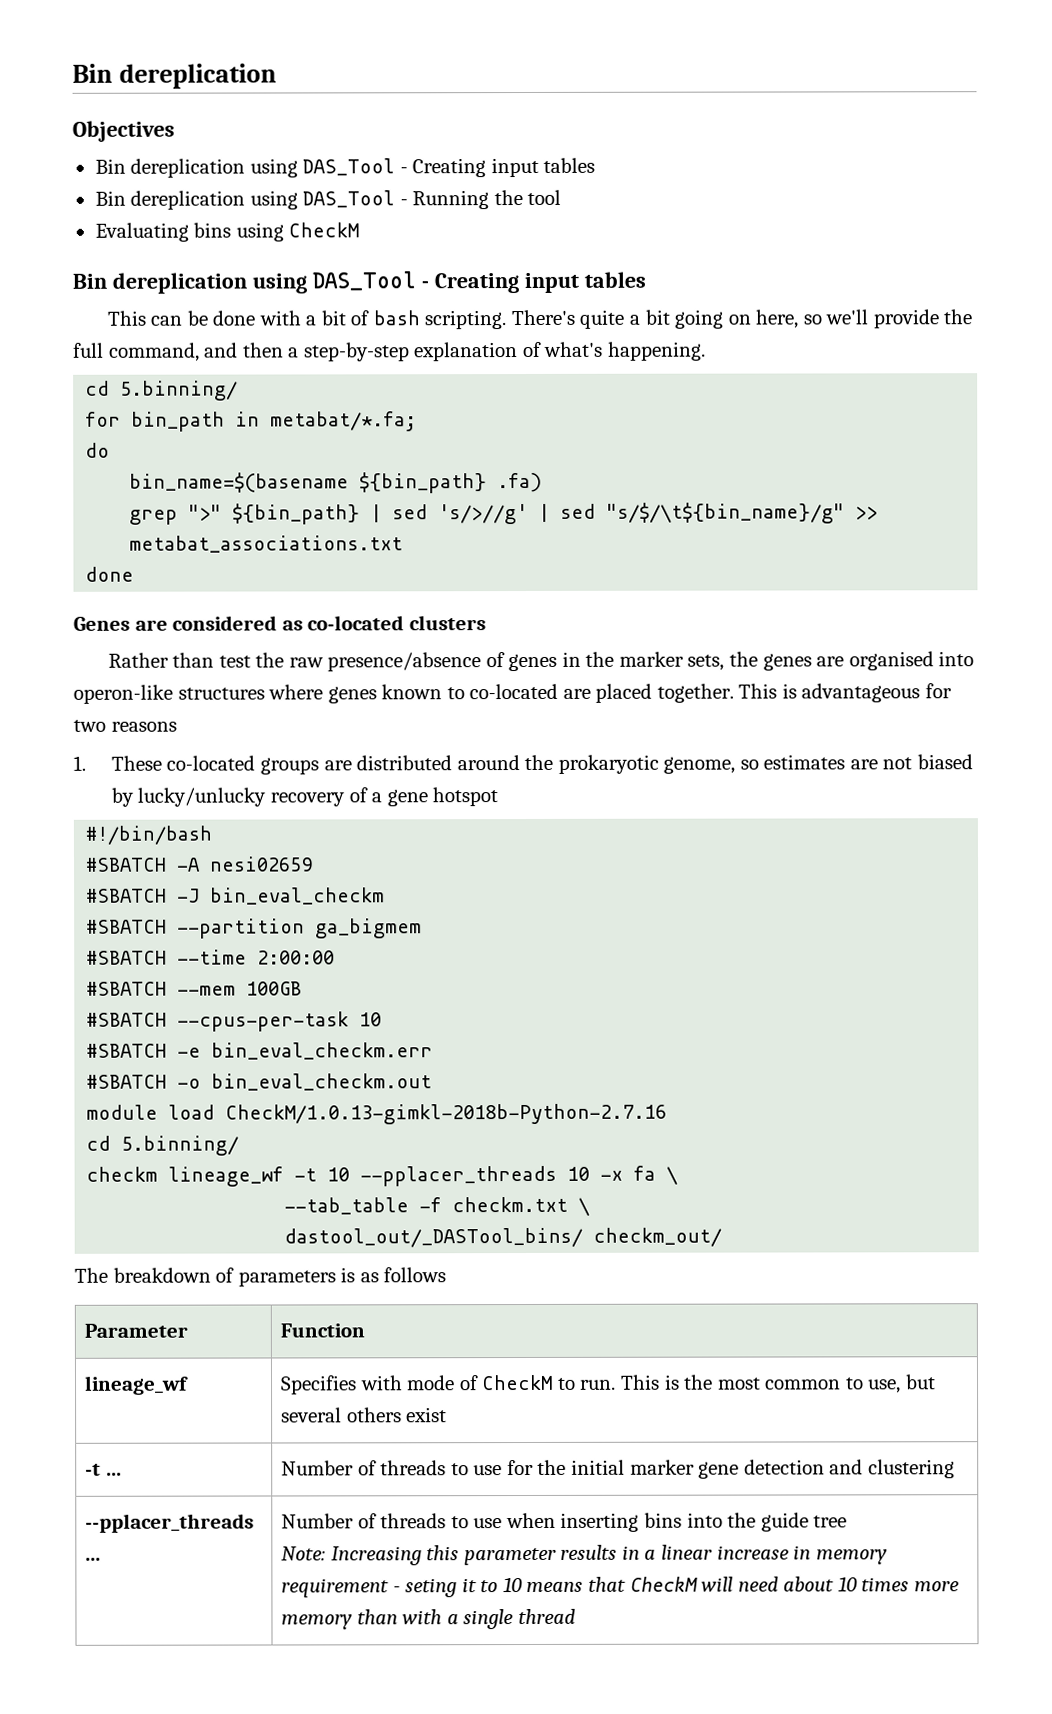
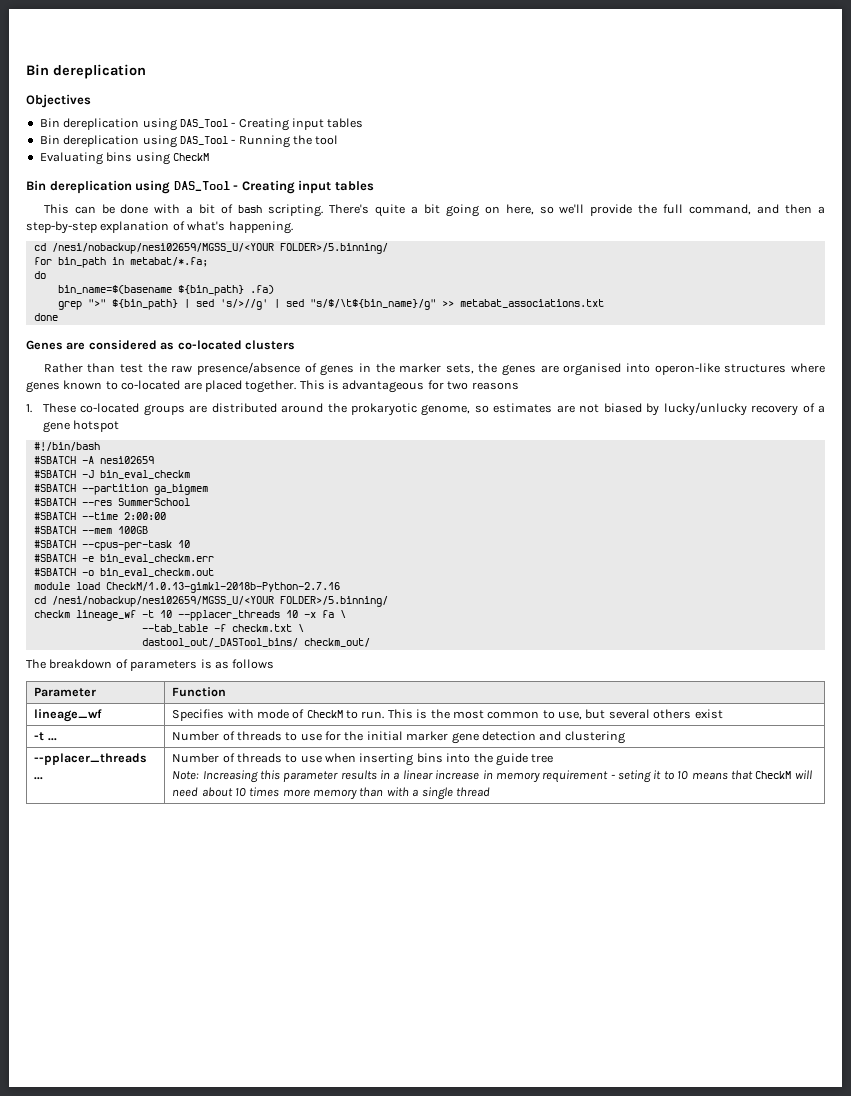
[120,380,239,401] 5.binning/ -> [51,243,388,254] /nesi/nobackup/nesi02659/MGSS_U/<YOUR FOLDER>/5.binning/
(423, 928) none -> [33,498,190,506] // #SBATCH --res SummerSchool
[121,1135,240,1156] 5.binning/ -> [51,596,388,607] /nesi/nobackup/nesi02659/MGSS_U/<YOUR FOLDER>/5.binning/

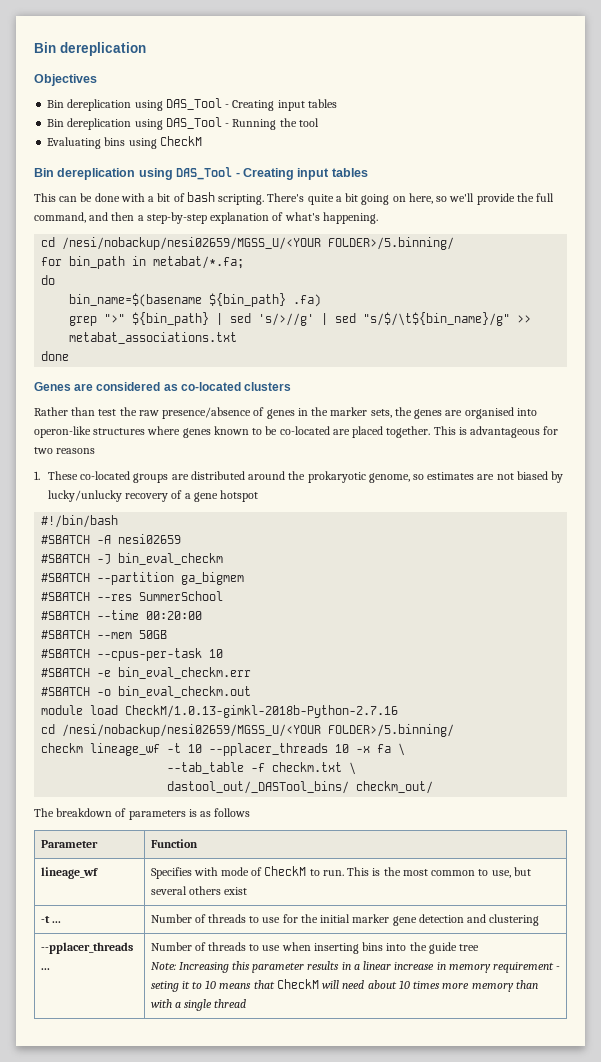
(118, 385) none -> [265,426,278,435] be
[123,512,166,520] 2:00:00 -> [146,611,203,620] 00:20:00
[117,526,148,534] 100GB -> [139,630,168,639] 50GB

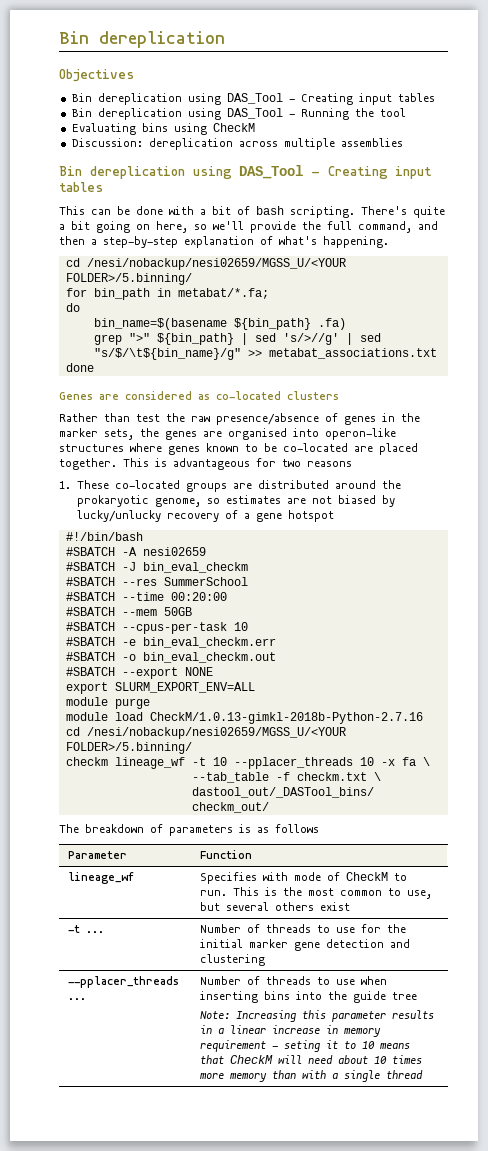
(202, 141) none -> [71,138,403,150] // Discussion: dereplication across multiple assemblies
[41,572,245,585] // #SBATCH --partition ga_bigmem -> (248, 567) none
(252, 692) none -> [65,667,213,679] [65,682,255,694] [65,697,150,709] // #SBATCH --export NONE // export SLURM_EXPORT_ENV=ALL // module purge

